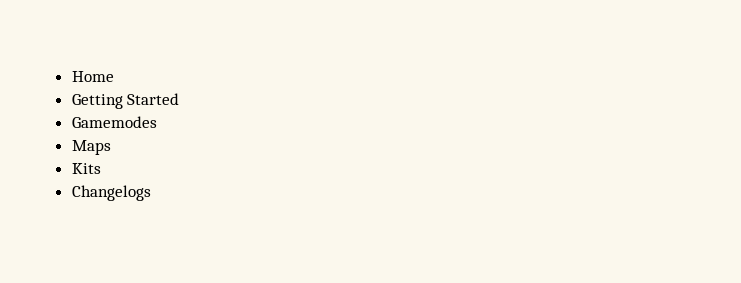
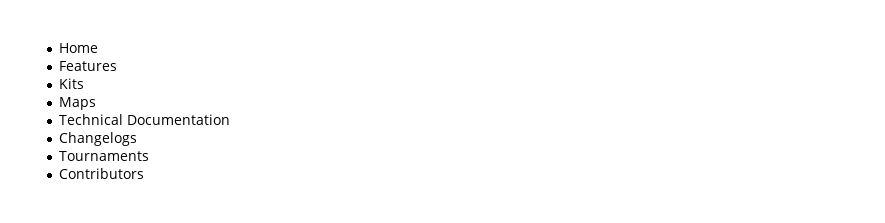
[71,93,180,109] [71,116,157,128] Getting Started // Gamemodes -> [59,61,118,71] [59,78,85,89] Features // Kits
[71,163,101,174] Kits -> [59,114,231,125] Technical Documentation
(151, 193) none -> [59,151,150,161] [59,168,145,179] // Tournaments // Contributors

